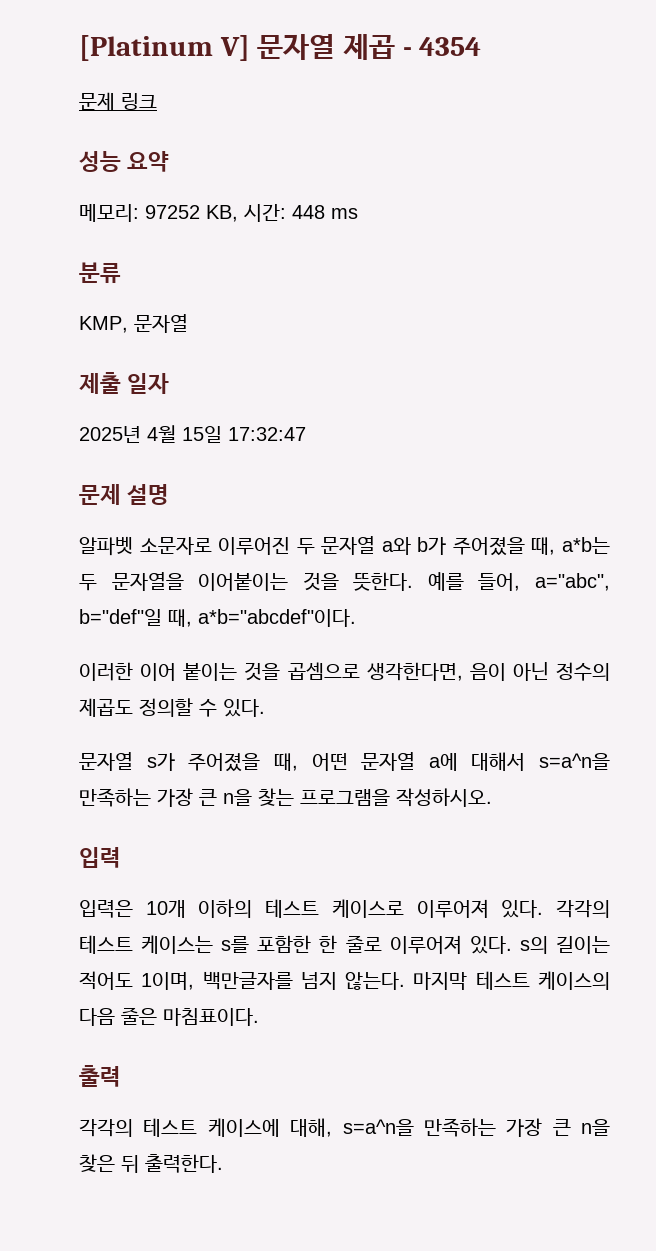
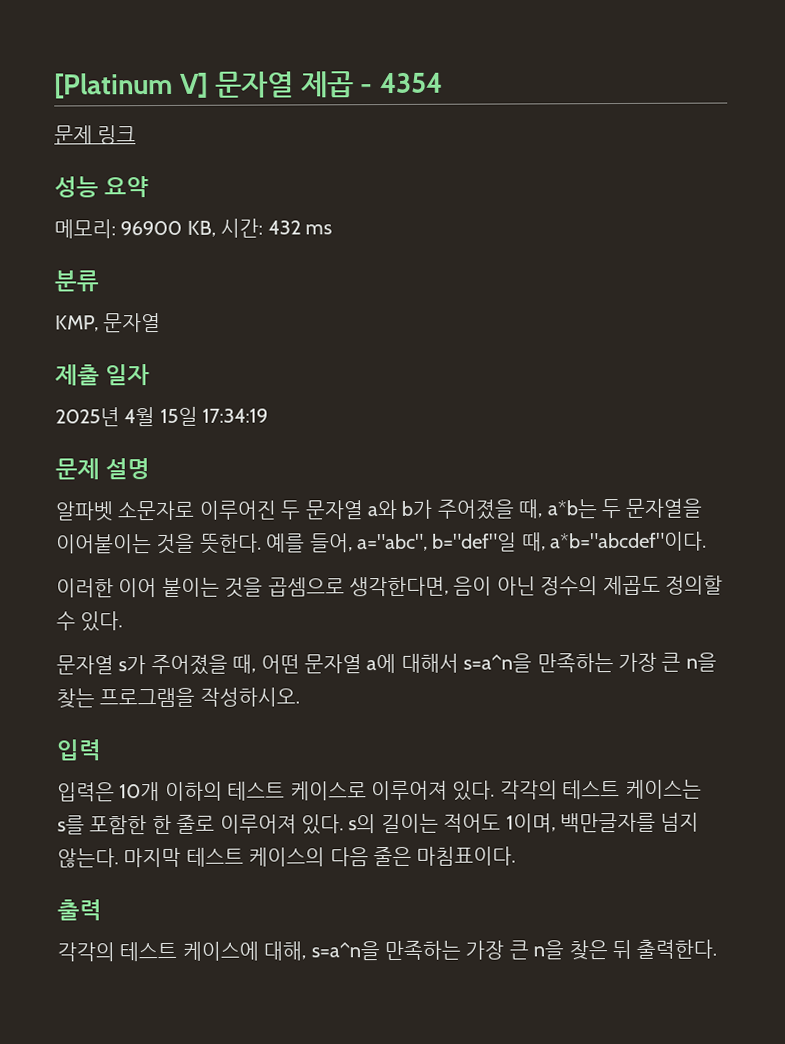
[145,205,200,219] 97252 -> [120,220,183,236] 96900
[292,205,325,219] 448 -> [267,220,301,235] 432
[228,427,306,441] 17:32:47 -> [202,408,269,423] 17:34:19

